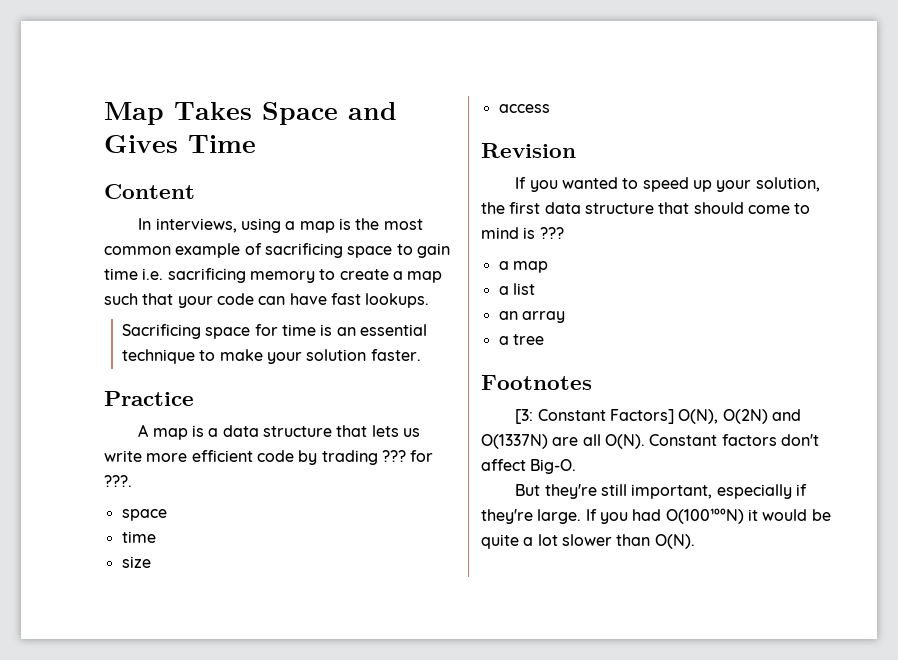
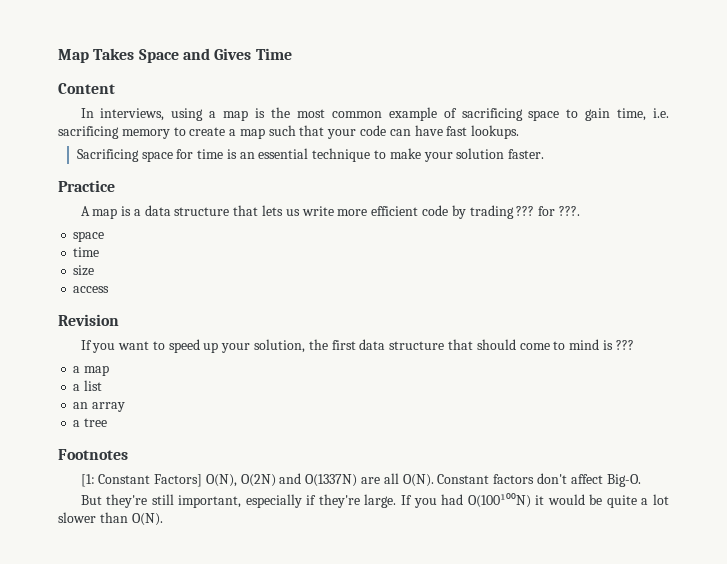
[104,268,138,280] time -> [617,108,647,121] time,
[562,177,619,189] wanted -> [118,341,150,350] want
[515,409,534,424] [3: -> [80,474,95,487] [1:

